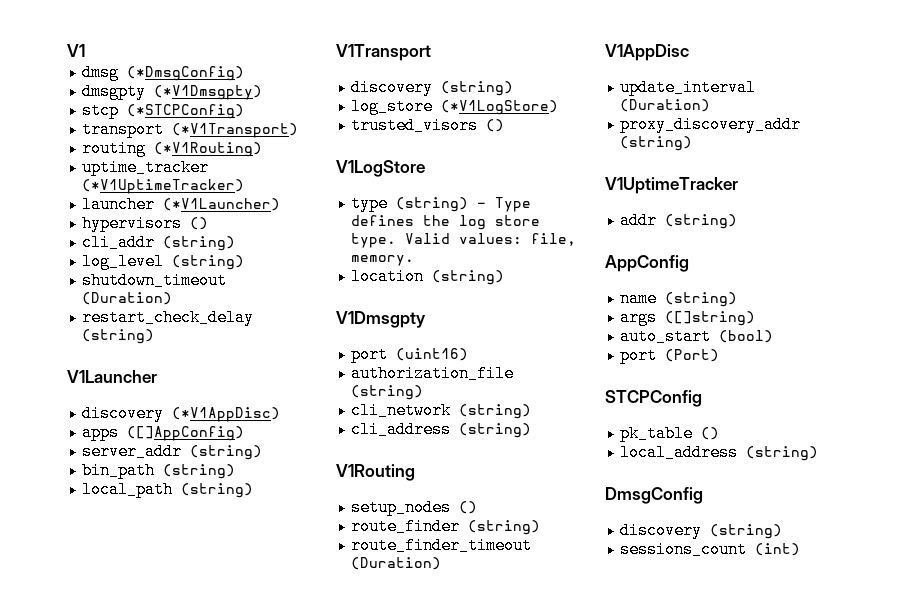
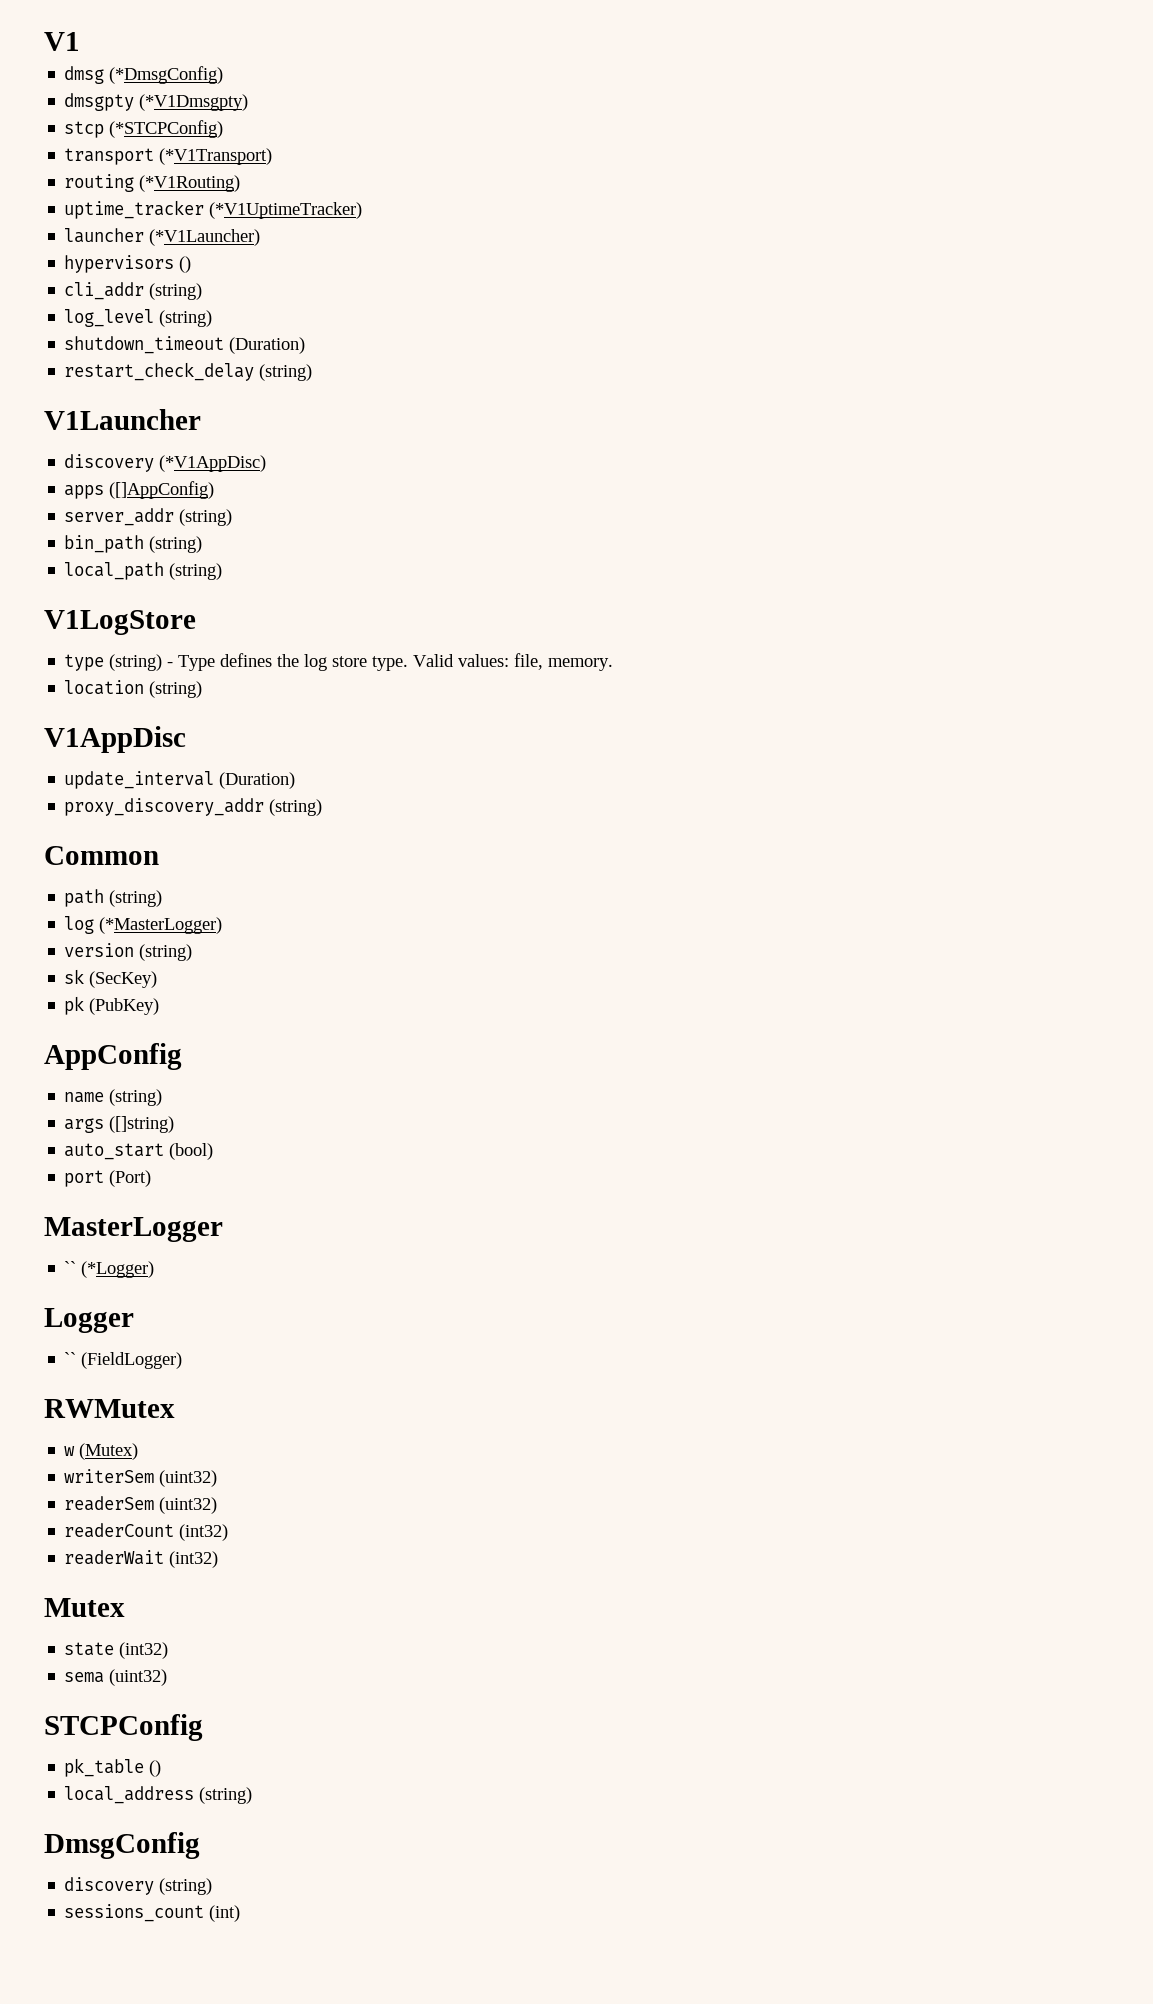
[336,44,431,61] [351,79,514,96] [351,98,559,115] [351,117,505,134] // V1Transport // discovery (string) // log_store (*V1LogStore) // trusted_visors () -> (223, 571) none
[336,311,426,328] [351,346,469,363] [351,365,515,382] [351,385,424,400] [351,402,532,419] [351,421,532,438] [336,464,415,481] [351,499,478,516] [351,518,541,535] [351,537,533,554] [351,557,442,570] // V1Dmsgpty // port (uint16) // authorization_file (string) // cli_network (string) // cli_address (string) // V1Routing // setup_nodes () // route_finder (string) // route_finder_timeout (Duration) -> (203, 689) none
[605,177,738,194] [620,212,738,229] V1UptimeTracker // addr (string) -> [44,846,159,865] [64,889,163,907] [64,916,223,934] [64,943,193,961] [64,969,158,988] [64,996,160,1015] Common // path (string) // log (*MasterLogger) // version (string) // sk (SecKey) // pk (PubKey)
(720, 355) none -> [44,1217,223,1242] [64,1261,155,1278] [44,1308,134,1333] [64,1352,183,1369] [44,1399,175,1418] [64,1443,139,1460] [64,1469,218,1487] [64,1496,218,1514] [64,1523,229,1541] [64,1550,219,1568] [44,1598,125,1617] [64,1642,169,1659] [64,1669,168,1686] // MasterLogger // `` (*Logger) // Logger // `` (FieldLogger) // RWMutex // w (Mutex) // writerSem (uint32) // readerSem (uint32) // readerCount (int32) // readerWait (int32) // Mutex // state (int32) // sema (uint32)

